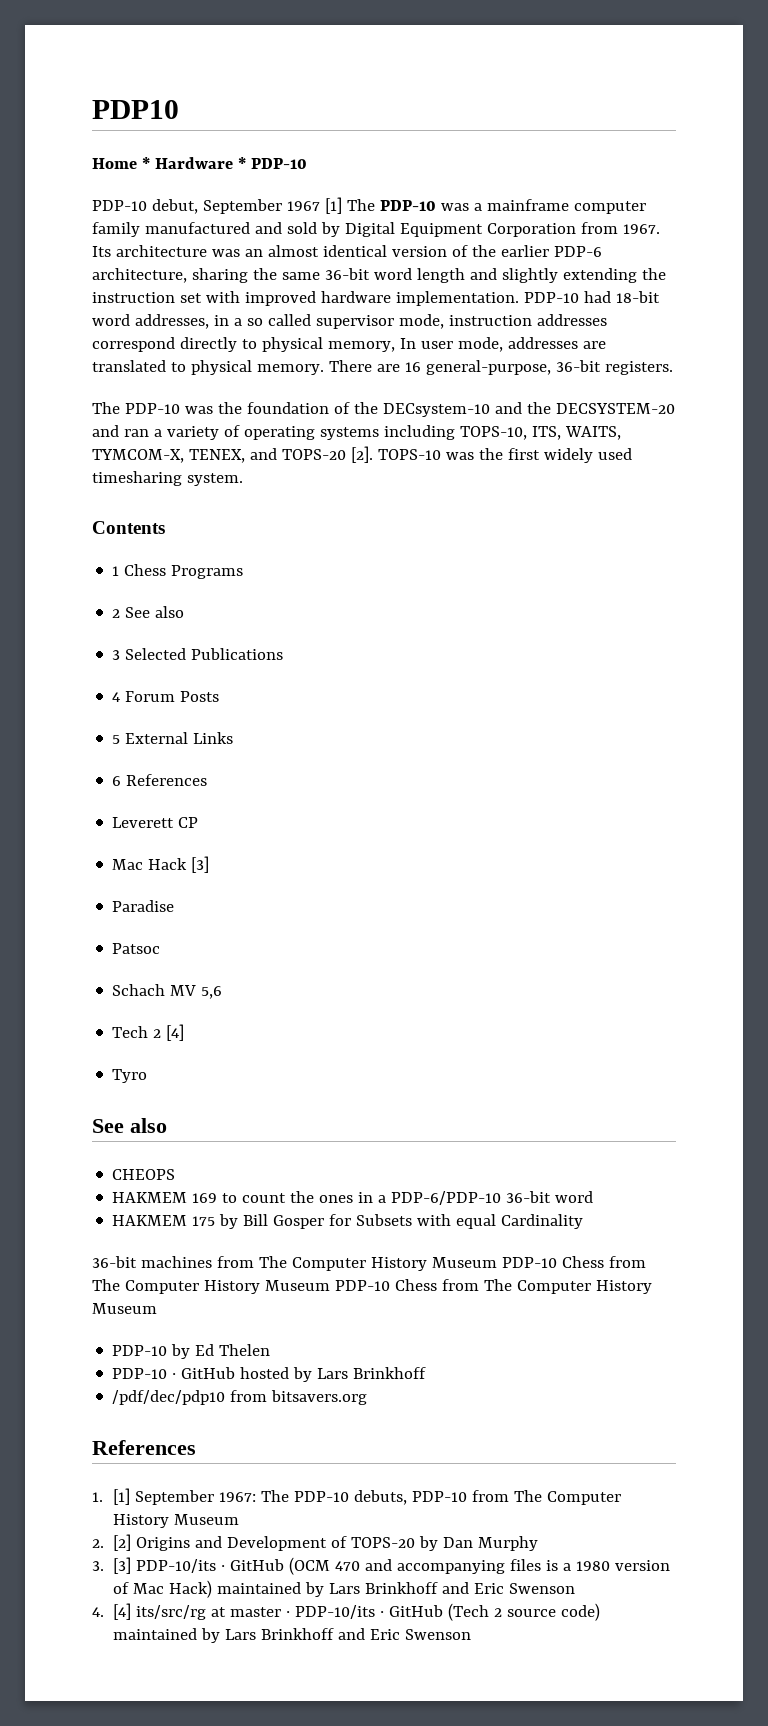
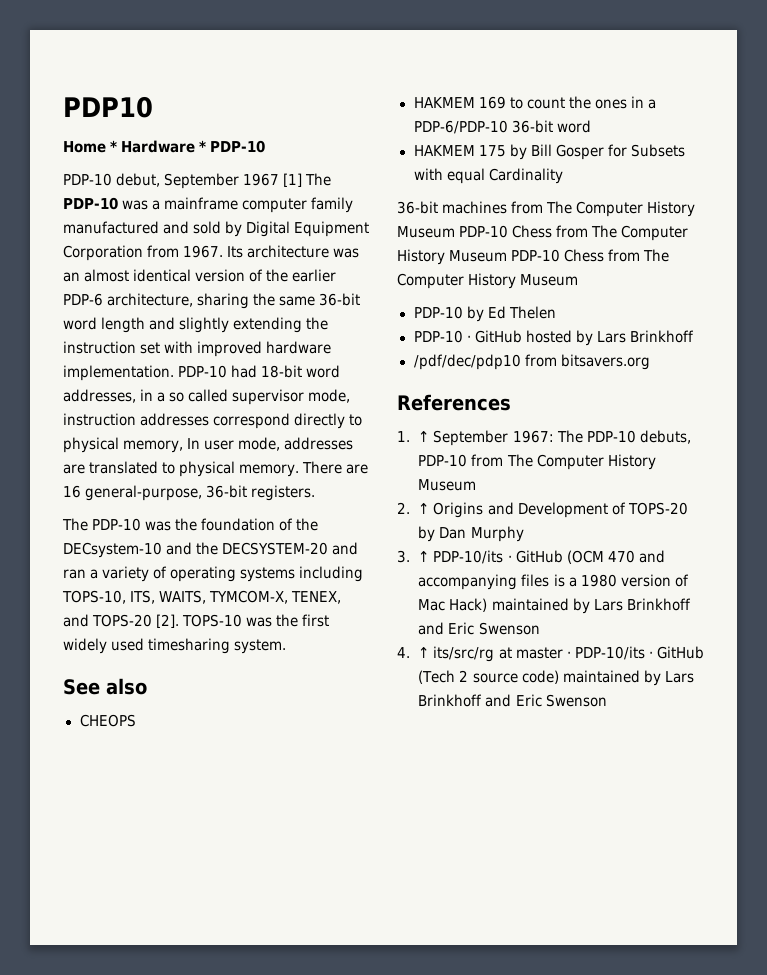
[92,521,165,534] [112,564,244,579] [112,606,185,618] [112,648,284,660] [112,691,220,702] [112,732,234,744] [112,774,208,786] [112,817,199,828] [112,856,210,873] [112,900,175,912] [112,943,161,954] [112,984,223,999] [112,1024,185,1041] [112,1069,148,1083] // Contents // 1 Chess Programs // 2 See also // 3 Selected Publications // 4 Forum Posts // 5 External Links // 6 References // Leverett CP // Mac Hack [3] // Paradise // Patsoc // Schach MV 5,6 // Tech 2 [4] // Tyro -> (287, 646) none
[112,1488,130,1505] [1] -> [418,431,430,442] ↑
[113,1534,132,1551] [2] -> [418,503,430,514] ↑
[113,1557,132,1574] [3] -> [418,551,430,562] ↑
[113,1603,132,1620] [4] -> [418,647,430,658] ↑

